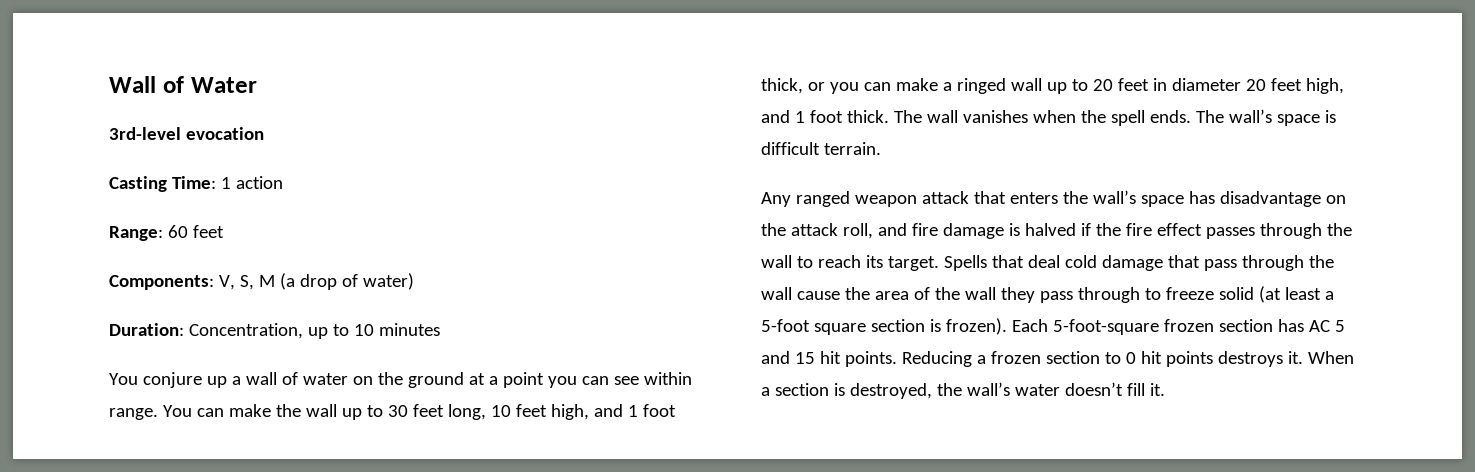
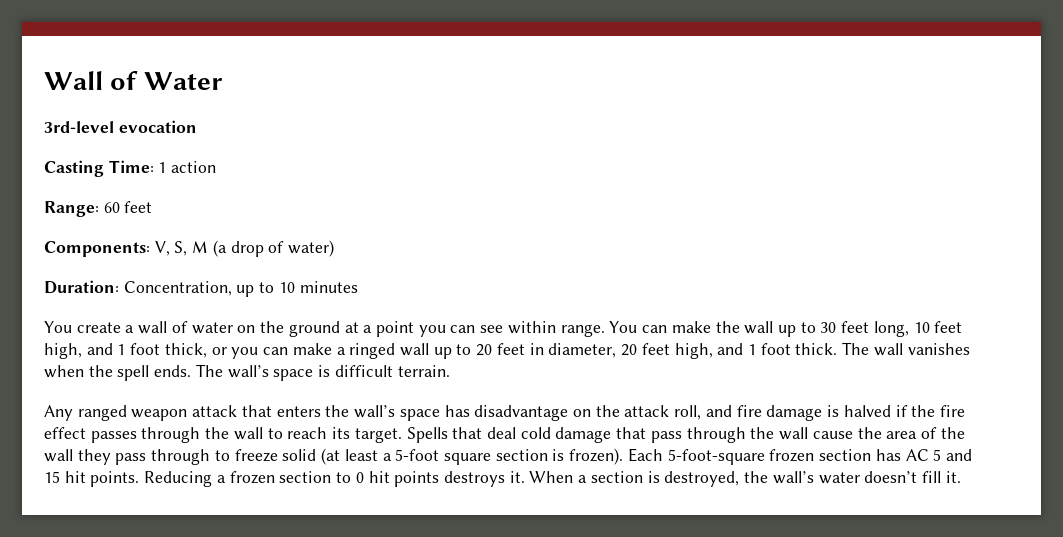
[142,372,227,388] conjure up -> [76,322,121,333] create
[1171,78,1241,91] diameter -> [548,343,617,358] diameter,

